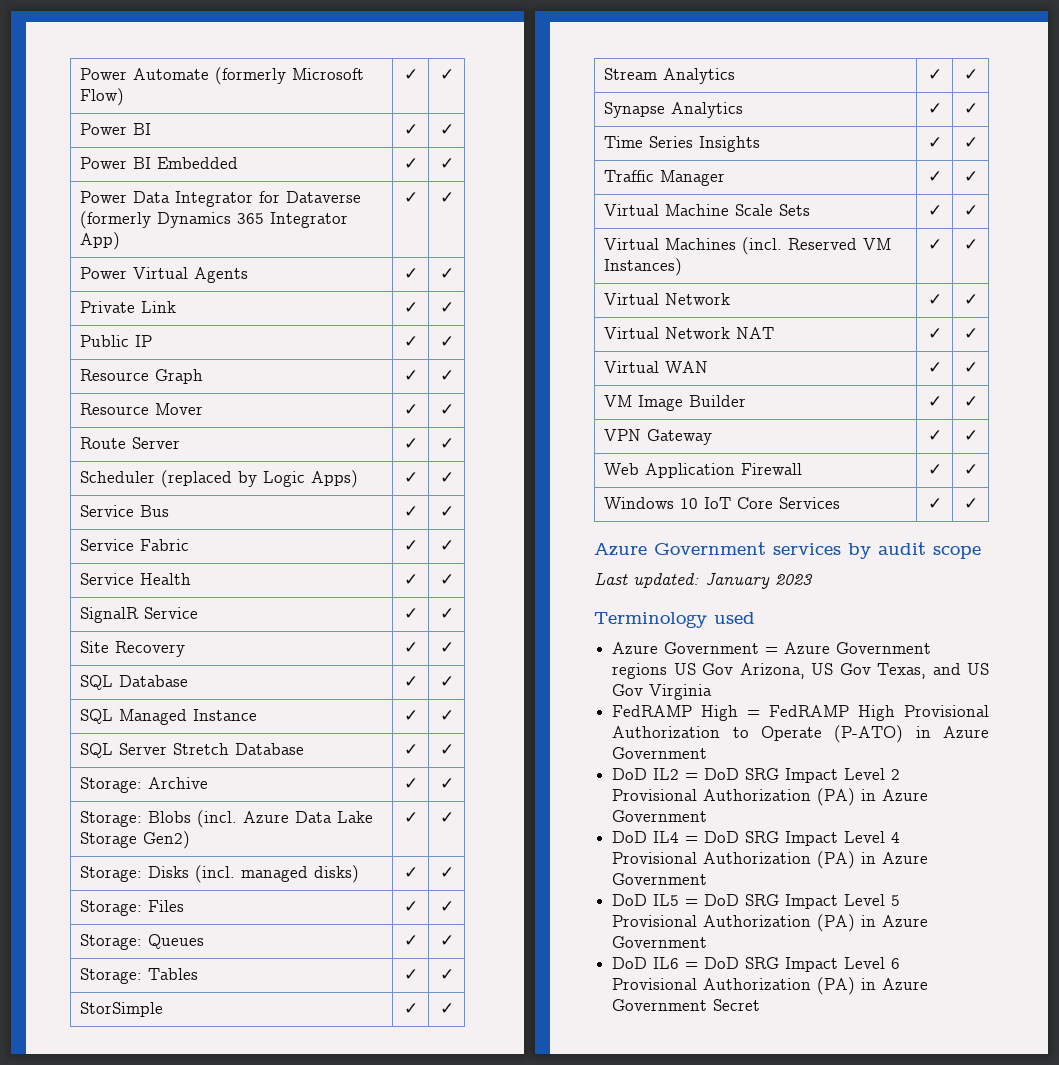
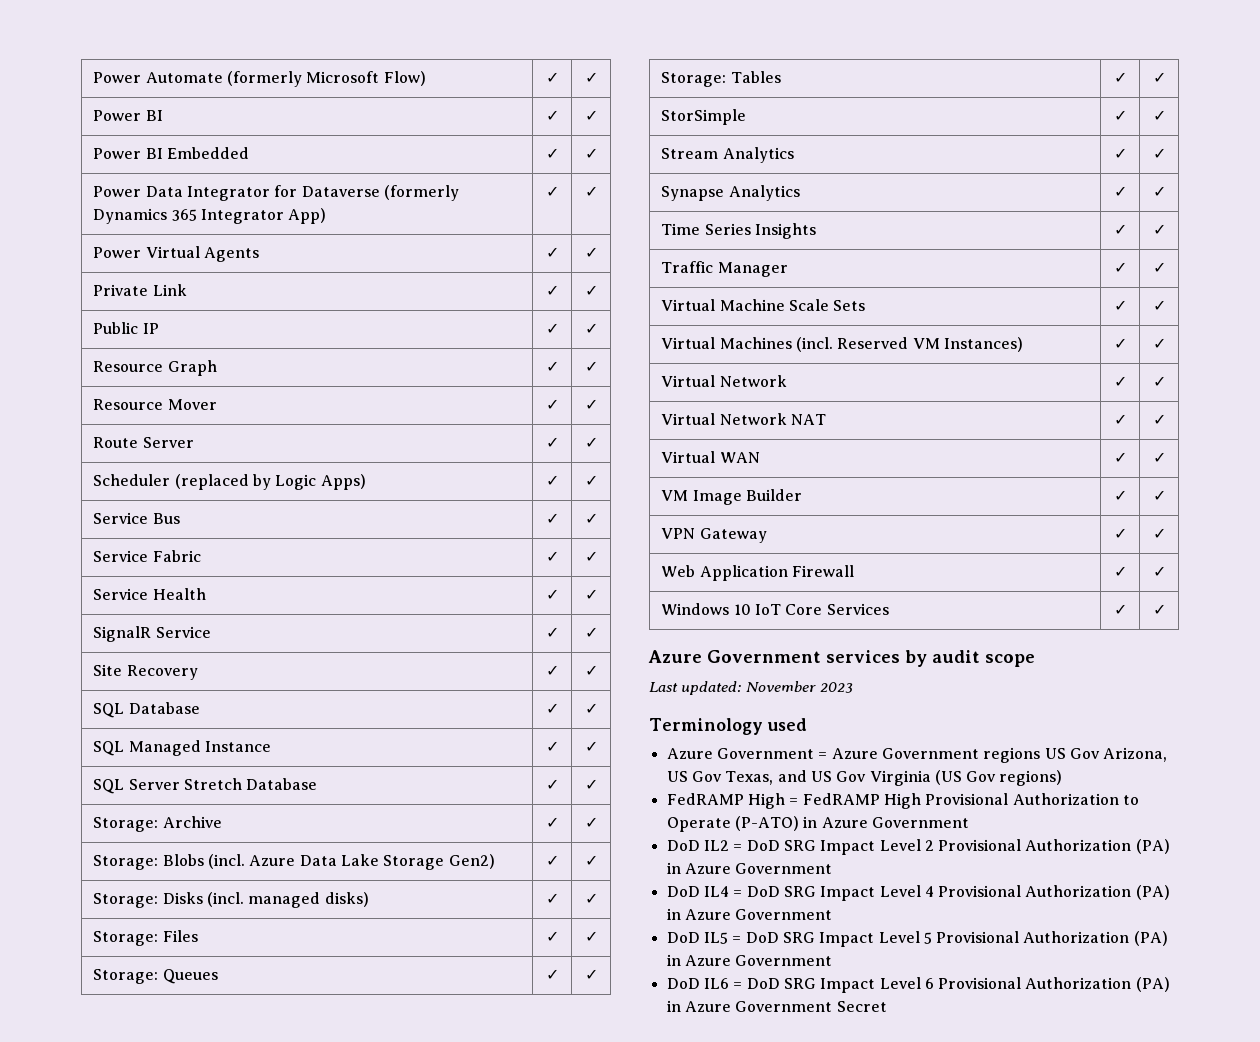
[705,572,770,589] January -> [745,681,816,692] November
(713, 692) none -> [934,770,1063,786] (US Gov regions)

